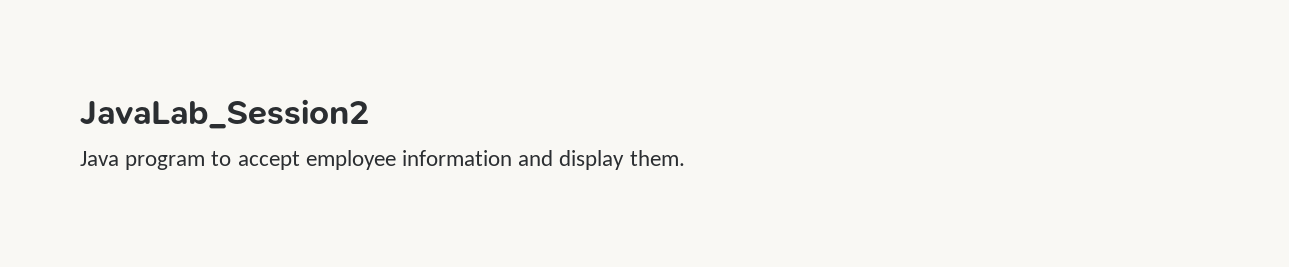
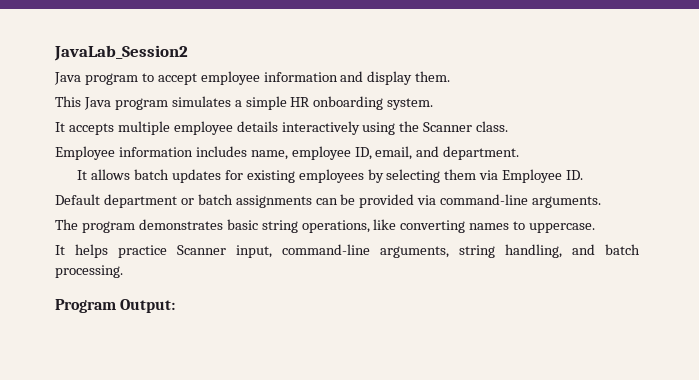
(685, 158) none -> [55,96,434,110] [55,121,509,135] [55,146,520,160] [77,169,584,183] [55,194,602,208] [55,219,596,233] [55,244,640,258] [55,265,123,278] [55,299,176,313] // This Java program simulates a simple HR onboarding system. // It accepts multiple employee details interactively using the Scanner class. // Employee information includes name, employee ID, email, and department. // It allows batch updates for existing employees by selecting them via Employee ID. // Default department or batch assignments can be provided via command-line arguments. // The program demonstrates basic string operations, like converting names to uppercase. // It helps practice Scanner input, command-line arguments, string handling, and batch processing. // Program Output:

